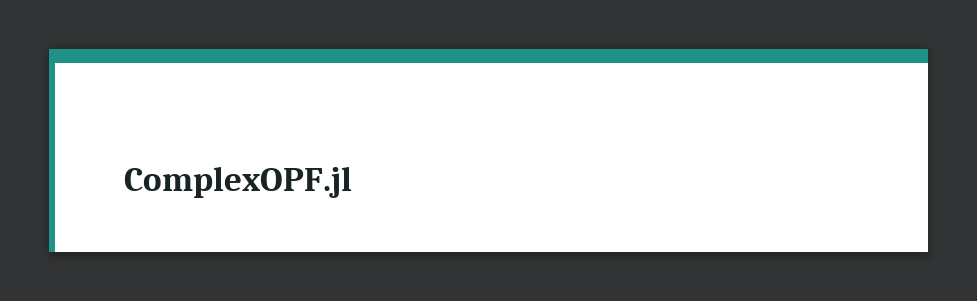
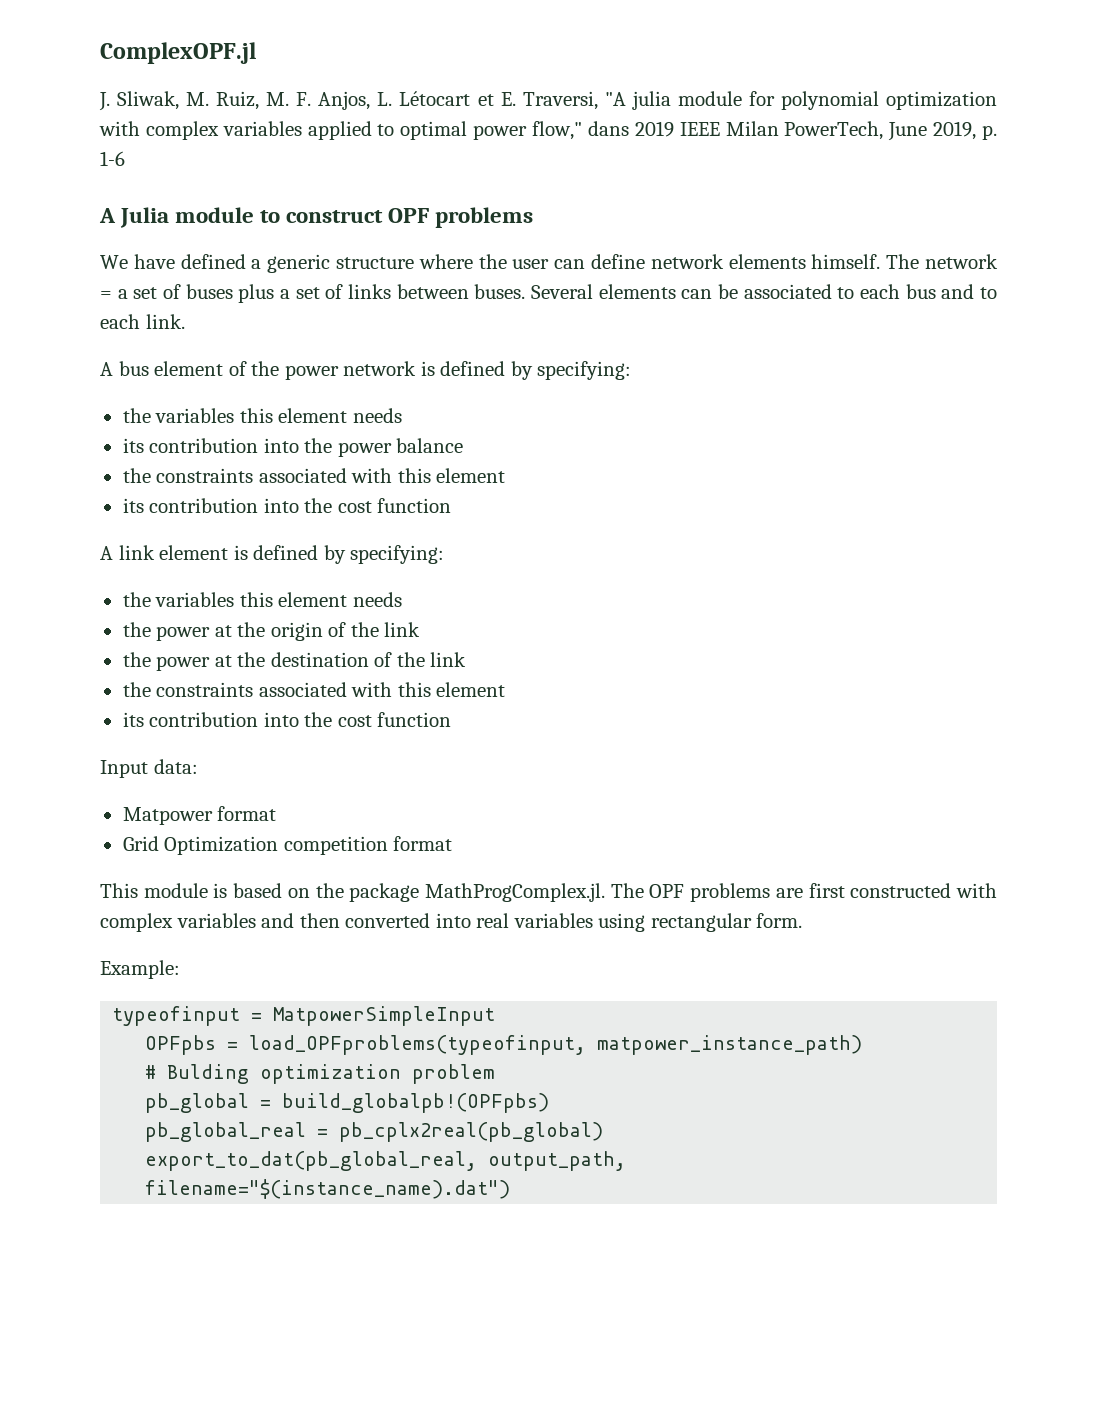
(352, 182) none -> [99,91,997,111] [99,121,998,141] [100,151,125,166] [99,207,534,228] [100,254,998,273] [100,284,997,303] [100,314,185,329] [100,361,632,380] [122,408,402,423] [122,438,464,457] [122,468,506,483] [122,498,452,513] [100,545,445,564] [122,592,402,607] [122,622,421,641] [122,652,467,671] [122,682,506,697] [122,712,452,727] [100,759,198,778] [122,806,277,825] [122,836,453,855] [100,883,997,902] [100,913,803,932] [100,960,180,979] [112,1006,496,1026] [145,1035,863,1055] [145,1064,496,1084] [145,1093,550,1113] [145,1122,604,1142] [145,1151,627,1171] [145,1179,511,1199] // J. Sliwak, M. Ruiz, M. F. Anjos, L. Létocart et E. Traversi, "A julia module for polynomial optimization with complex variables applied to optimal power flow," dans 2019 IEEE Milan PowerTech, June 2019, p. 1-6 // A Julia module to construct OPF problems // We have defined a generic structure where the user can define network elements himself. The network = a set of buses plus a set of links between buses. Several elements can be associated to each bus and to each link. // A bus element of the power network is defined by specifying: // the variables this element needs // its contribution into the power balance // the constraints associated with this element // its contribution into the cost function // A link element is defined by specifying: // the variables this element needs // the power at the origin of the link // the power at the destination of the link // the constraints associated with this element // its contribution into the cost function // Input data: // Matpower format // Grid Optimization competition format // This module is based on the package MathProgComplex.jl. The OPF problems are first constructed with complex variables and then converted into real variables using rectangular form. // Example: // typeofinput = MatpowerSimpleInput // OPFpbs = load_OPFproblems(typeofinput, matpower_instance_path) // # Bulding optimization problem // pb_global = build_globalpb!(OPFpbs) // pb_global_real = pb_cplx2real(pb_global) // export_to_dat(pb_global_real, output_path, filename="$(instance_name).dat")

